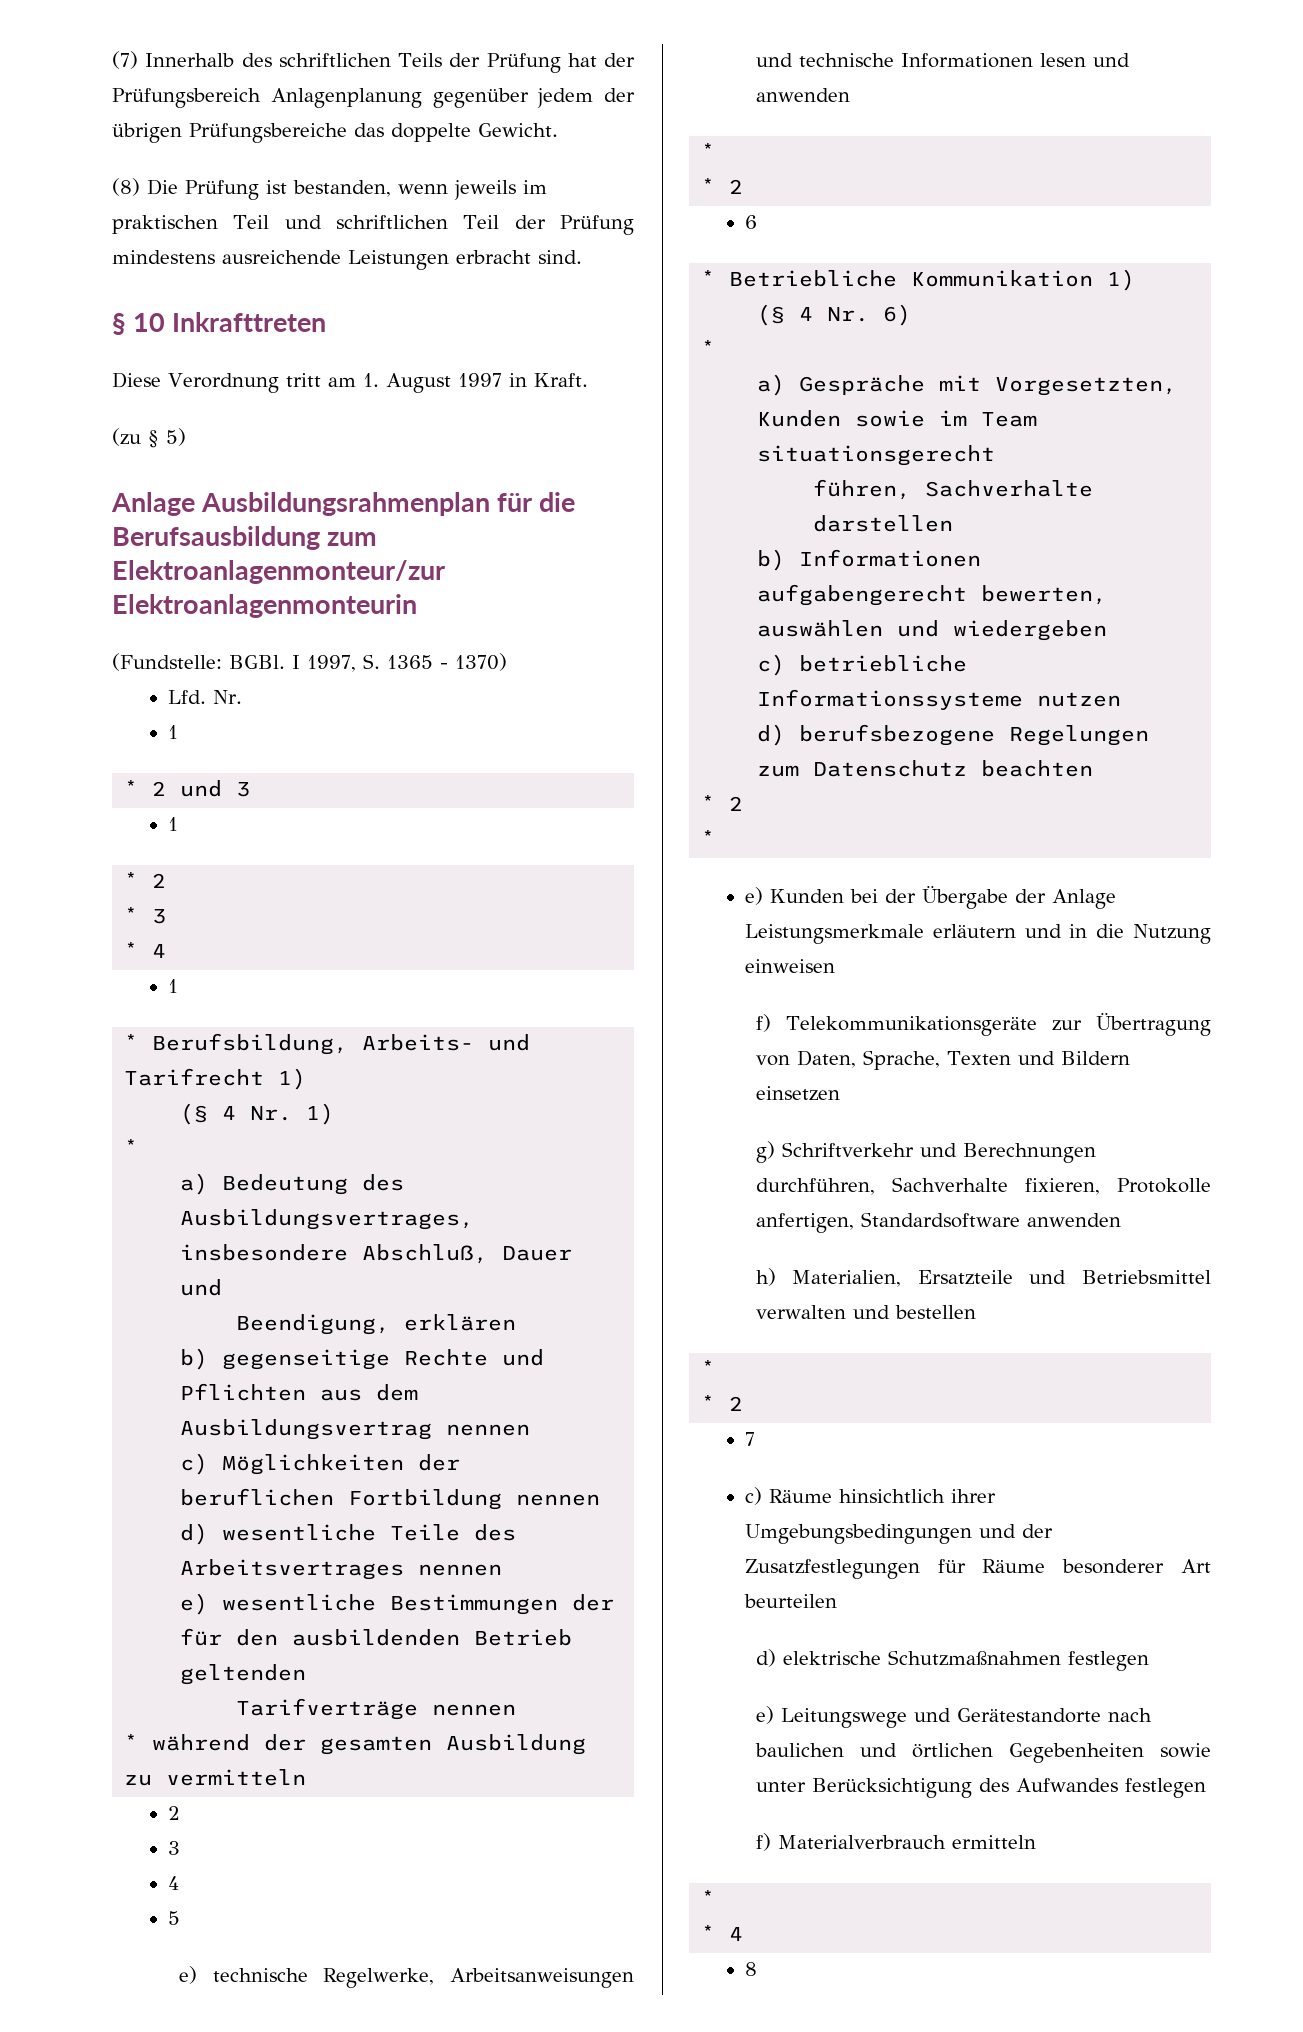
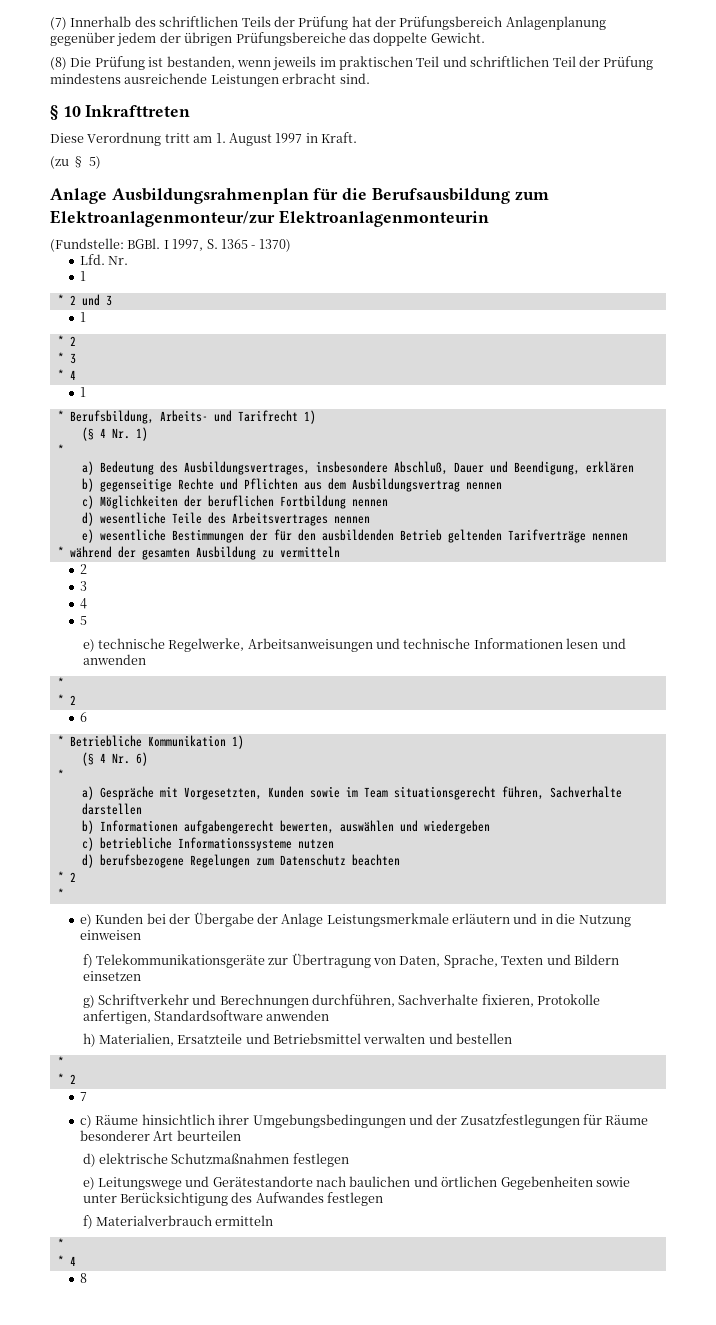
(223, 1287) // -> (508, 467) none
(307, 1674) // -> (502, 536) none
(996, 455) // -> (496, 793) none

